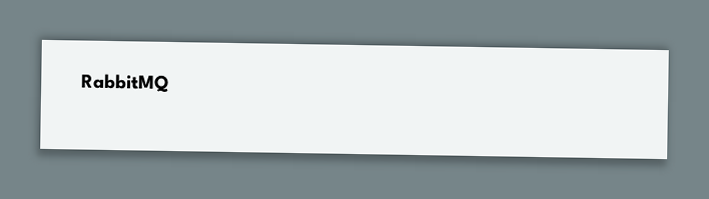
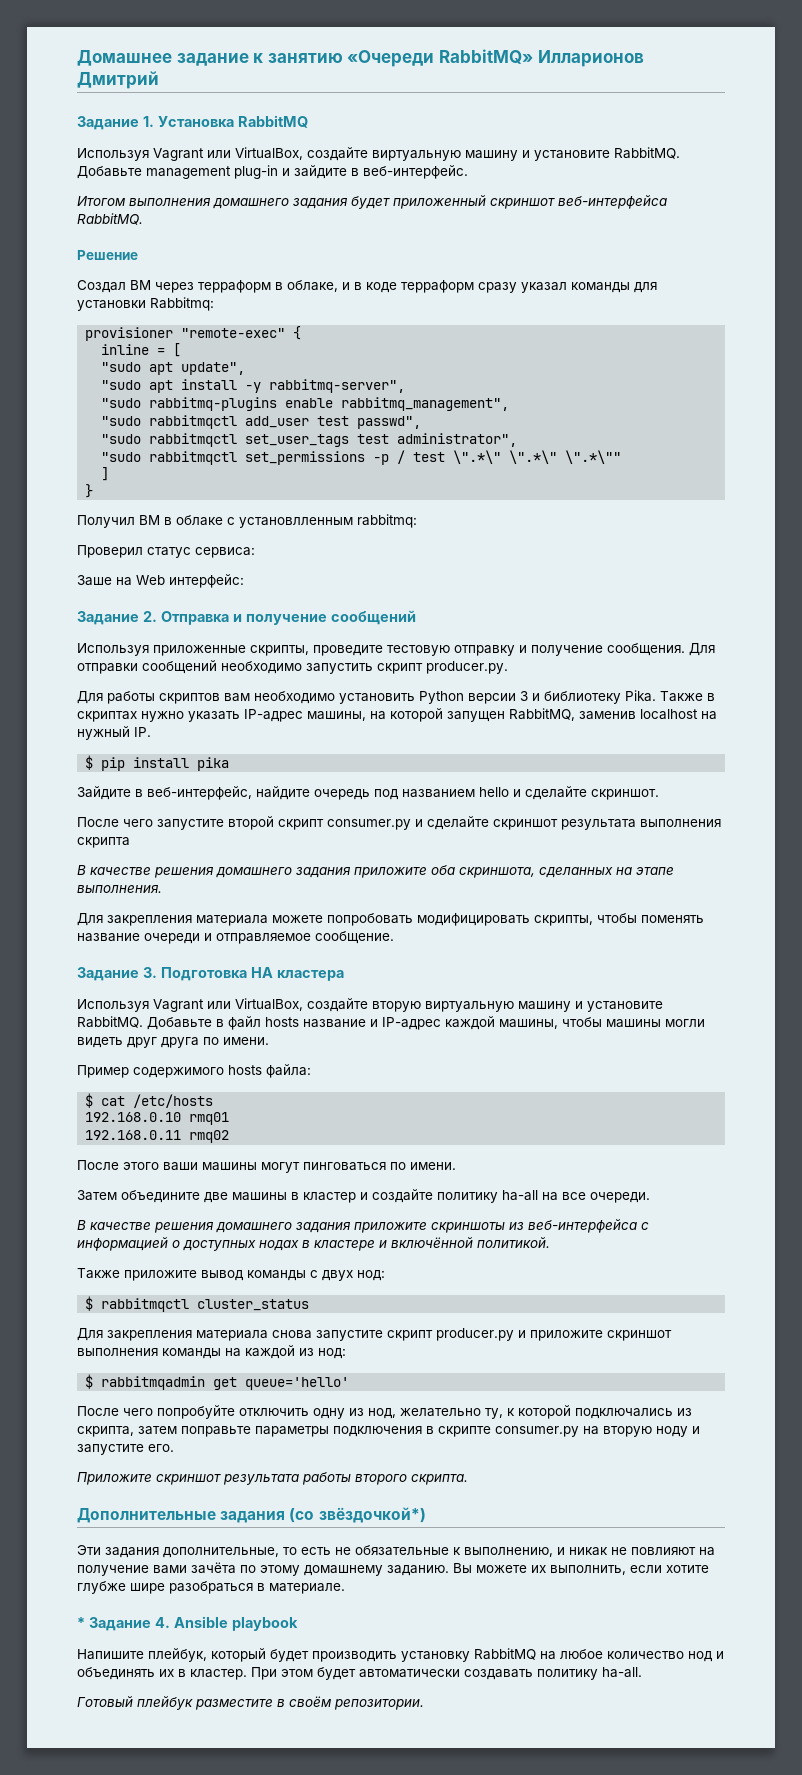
[81,73,169,93] RabbitMQ -> [77,49,644,67] [77,71,159,89] [77,115,308,130] [77,147,680,161] [77,165,468,179] [77,195,667,209] [77,213,143,225] [77,250,138,260] [77,280,657,293] [77,297,214,311] [85,326,302,341] [101,343,182,357] [101,362,246,375] [101,379,406,393] [101,397,510,411] [101,415,422,429] [101,433,518,447] [101,450,622,465] [101,467,110,481] [85,484,94,498] [77,514,417,528] [77,545,255,558] [77,574,244,588] [77,610,416,625] [77,643,715,656] [77,660,508,674] [77,690,715,704] [77,708,717,722] [77,726,151,740] [85,755,230,771] [77,786,659,800] [77,816,721,830] [77,837,130,848] [77,865,674,878] [77,885,162,893] [77,913,704,926] [77,931,394,944] [77,967,344,981] [77,998,663,1012] [77,1016,705,1030] [77,1037,269,1048] [77,1064,311,1078] [85,1093,214,1108] [85,1112,230,1125] [85,1130,230,1143] [77,1160,456,1173] [77,1189,650,1203] [77,1219,649,1233] [77,1237,550,1251] [77,1268,385,1281] [85,1296,310,1312] [77,1328,672,1341] [77,1345,346,1359] [85,1374,350,1390] [77,1405,692,1419] [77,1426,700,1437] [77,1444,174,1455] [77,1472,468,1485] [77,1507,426,1523] [77,1545,715,1558] [77,1562,709,1576] [77,1581,345,1594] [77,1616,298,1631] [77,1648,724,1662] [77,1667,642,1680] [77,1696,424,1710] Домашнее задание к занятию «Очереди RabbitMQ» Илларионов Дмитрий // Задание 1. Установка RabbitMQ // Используя Vagrant или VirtualBox, создайте виртуальную машину и установите RabbitMQ. Добавьте management plug-in и зайдите в веб-интерфейс. // Итогом выполнения домашнего задания будет приложенный скриншот веб-интерфейса RabbitMQ. // Решение // Создал ВМ через терраформ в облаке, и в коде терраформ сразу указал команды для установки Rabbitmq: // provisioner "remote-exec" { // inline = [ // "sudo apt update", // "sudo apt install -y rabbitmq-server", // "sudo rabbitmq-plugins enable rabbitmq_management", // "sudo rabbitmqctl add_user test passwd", // "sudo rabbitmqctl set_user_tags test administrator", // "sudo rabbitmqctl set_permissions -p / test \".*\" \".*\" \".*\"" // ] // } // Получил ВМ в облаке с установлленным rabbitmq: // Проверил статус сервиса: // Заше на Web интерфейс: // Задание 2. Отправка и получение сообщений // Используя приложенные скрипты, проведите тестовую отправку и получение сообщения. Для отправки сообщений необходимо запустить скрипт producer.py. // Для работы скриптов вам необходимо установить Python версии 3 и библиотеку Pika. Также в скриптах нужно указать IP-адрес машины, на которой запущен RabbitMQ, заменив localhost на нужный IP. // $ pip install pika // Зайдите в веб-интерфейс, найдите очередь под названием hello и сделайте скриншот. // После чего запустите второй скрипт consumer.py и сделайте скриншот результата выполнения скрипта // В качестве решения домашнего задания приложите оба скриншота, сделанных на этапе выполнения. // Для закрепления материала можете попробовать модифицировать скрипты, чтобы поменять название очереди и отправляемое сообщение. // Задание 3. Подготовка HA кластера // Используя Vagrant или VirtualBox, создайте вторую виртуальную машину и установите RabbitMQ. Добавьте в файл hosts название и IP-адрес каждой машины, чтобы машины могли видеть друг друга по имени. // Пример содержимого hosts файла: // $ cat /etc/hosts // 192.168.0.10 rmq01 // 192.168.0.11 rmq02 // После этого ваши машины могут пинговаться по имени. // Затем объедините две машины в кластер и создайте политику ha-all на все очереди. // В качестве решения домашнего задания приложите скриншоты из веб-интерфейса с информацией о доступных нодах в кластере и включённой политикой. // Также приложите вывод команды с двух нод: // $ rabbitmqctl cluster_status // Для закрепления материала снова запустите скрипт producer.py и приложите скриншот выполнения команды на каждой из нод: // $ rabbitmqadmin get queue='hello' // После чего попробуйте отключить одну из нод, желательно ту, к которой подключались из скрипта, затем поправьте параметры подключения в скрипте consumer.py на вторую ноду и запустите его. // Приложите скриншот результата работы второго скрипта. // Дополнительные задания (со звёздочкой*) // Эти задания дополнительные, то есть не обязательные к выполнению, и никак не повлияют на получение вами зачёта по этому домашнему заданию. Вы можете их выполнить, если хотите глубже шире разобраться в материале. // * Задание 4. Ansible playbook // Напишите плейбук, который будет производить установку RabbitMQ на любое количество нод и объединять их в кластер. При этом будет автоматически создавать политику ha-all. // Готовый плейбук разместите в своём репозитории.

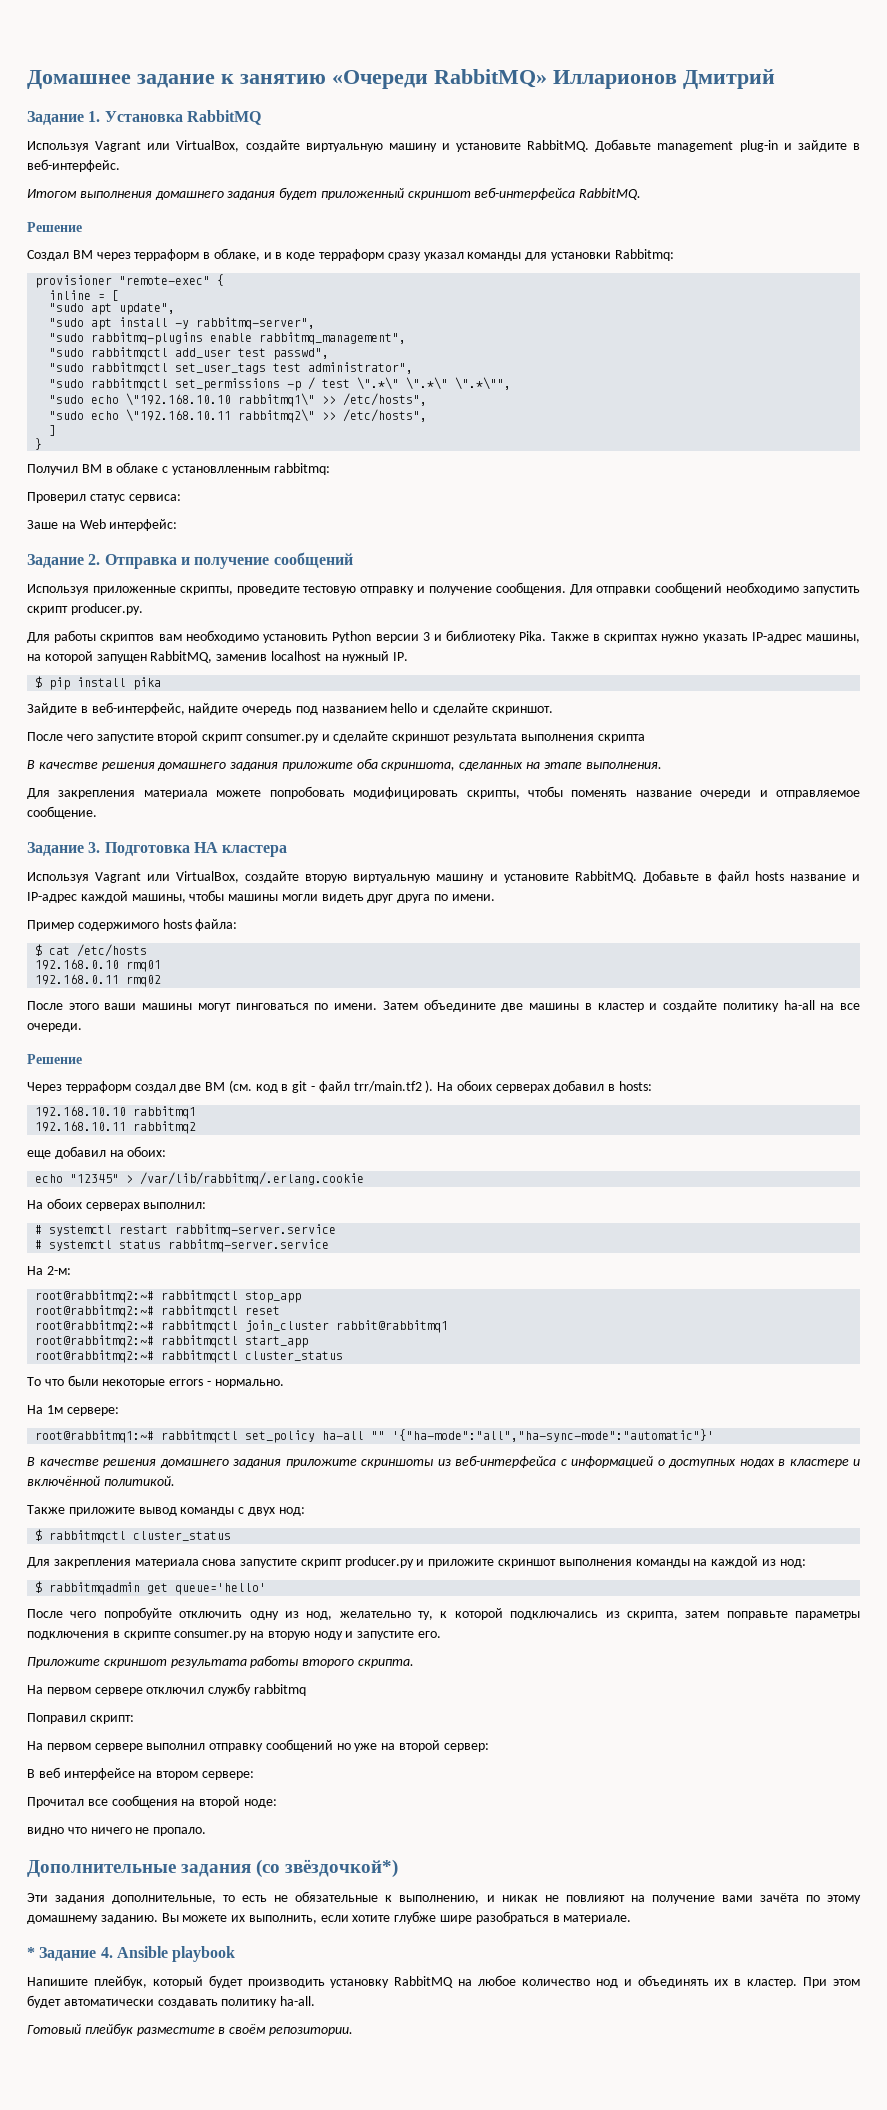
[565,450,622,464] \".*\"" -> [455,377,512,390] [49,393,428,407] [49,409,428,423] \".*\"", // "sudo echo \"192.168.10.10 rabbitmq1\" >> /etc/hosts", // "sudo echo \"192.168.10.11 rabbitmq2\" >> /etc/hosts",
(456, 1166) // -> (378, 1006) none
(650, 1197) none -> [27,1054,82,1064] [27,1080,653,1093] [35,1106,197,1119] [35,1121,197,1134] [27,1146,167,1159] [35,1172,365,1186] [27,1198,207,1211] [35,1224,337,1237] [35,1239,330,1252] [27,1266,71,1275] [35,1290,302,1303] [35,1305,281,1318] [35,1320,449,1333] [35,1335,309,1348] [35,1350,344,1363] [27,1375,284,1388] [27,1405,119,1416] [35,1429,715,1443] // Решение // Через терраформ создал две ВМ (см. код в git - файл trr/main.tf2 ). На обоих серверах добавил в hosts: // 192.168.10.10 rabbitmq1 // 192.168.10.11 rabbitmq2 // еще добавил на обоих: // echo "12345" > /var/lib/rabbitmq/.erlang.cookie // На обоих серверах выполнил: // # systemctl restart rabbitmq-server.service // # systemctl status rabbitmq-server.service // На 2-м: // root@rabbitmq2:~# rabbitmqctl stop_app // root@rabbitmq2:~# rabbitmqctl reset // root@rabbitmq2:~# rabbitmqctl join_cluster rabbit@rabbitmq1 // root@rabbitmq2:~# rabbitmqctl start_app // root@rabbitmq2:~# rabbitmqctl cluster_status // То что были некоторые errors - нормально. // На 1м сервере: // root@rabbitmq1:~# rabbitmqctl set_policy ha-all "" '{"ha-mode":"all","ha-sync-mode":"automatic"}'
(468, 1479) none -> [27,1683,306,1696] [27,1713,134,1724] [27,1739,489,1752] [27,1767,254,1780] [27,1795,277,1808] [27,1827,207,1836] // На первом сервере отключил службу rabbitmq // Поправил скрипт: // На первом сервере выполнил отправку сообщений но уже на второй сервер: // В веб интерфейсе на втором сервере: // Прочитал все сообщения на второй ноде: // видно что ничего не пропало.

